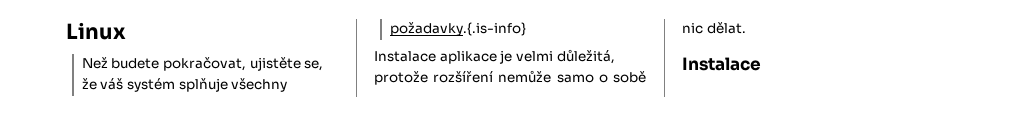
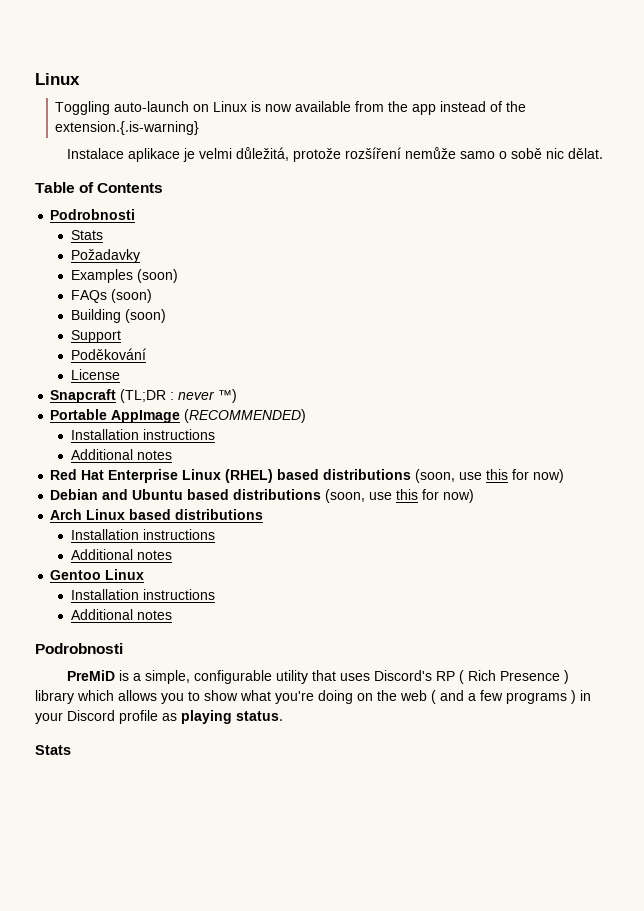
[66,22,126,40] [81,57,324,71] [81,78,288,92] [389,22,526,36] Linux // Než budete pokračovat, ujistěte se, že váš systém splňuje všechny požadavky.{.is-info} -> [35,73,80,85] [55,101,527,115] [55,121,200,135] Linux // Toggling auto-launch on Linux is now available from the app instead of the extension.{.is-warning}
[682,57,761,71] Instalace -> [35,182,164,193] [50,209,136,220] [70,230,103,240] [70,249,140,263] [70,269,178,283] [70,289,152,303] [70,309,166,323] [70,330,121,343] [70,348,146,360] [70,369,120,380] [50,389,238,403] [50,409,307,423] [70,429,215,440] [70,449,172,460] [50,469,565,483] [50,489,475,503] [50,509,264,520] [70,529,215,540] [70,549,172,560] [50,569,145,580] [70,589,215,600] [70,609,172,620] [35,643,123,654] [67,670,570,684] [35,690,591,704] [35,710,283,724] [35,745,71,755] Table of Contents // Podrobnosti // Stats // Požadavky // Examples (soon) // FAQs (soon) // Building (soon) // Support // Poděkování // License // Snapcraft (TL;DR : never ™) // Portable AppImage (RECOMMENDED) // Installation instructions // Additional notes // Red Hat Enterprise Linux (RHEL) based distributions (soon, use this for now) // Debian and Ubuntu based distributions (soon, use this for now) // Arch Linux based distributions // Installation instructions // Additional notes // Gentoo Linux // Installation instructions // Additional notes // Podrobnosti // PreMiD is a simple, configurable utility that uses Discord's RP ( Rich Presence ) library which allows you to show what you're doing on the web ( and a few programs ) in your Discord profile as playing status. // Stats

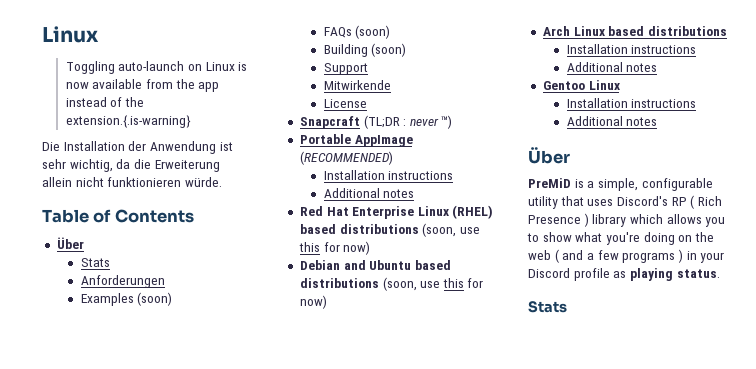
[67,147,604,162] Instalace aplikace je velmi důležitá, protože rozšíření nemůže samo o sobě nic dělat. -> [42,141,233,154] [42,159,220,172] [42,177,222,187] Die Installation der Anwendung ist sehr wichtig, da die Erweiterung allein nicht funktionieren würde.
[50,209,136,220] Podrobnosti -> [56,237,84,249] Über
[70,249,140,263] Požadavky -> [80,275,165,288] Anforderungen
[70,348,146,360] Poděkování -> [323,80,391,90] Mitwirkende
[35,643,123,654] Podrobnosti -> [528,147,570,164] Über

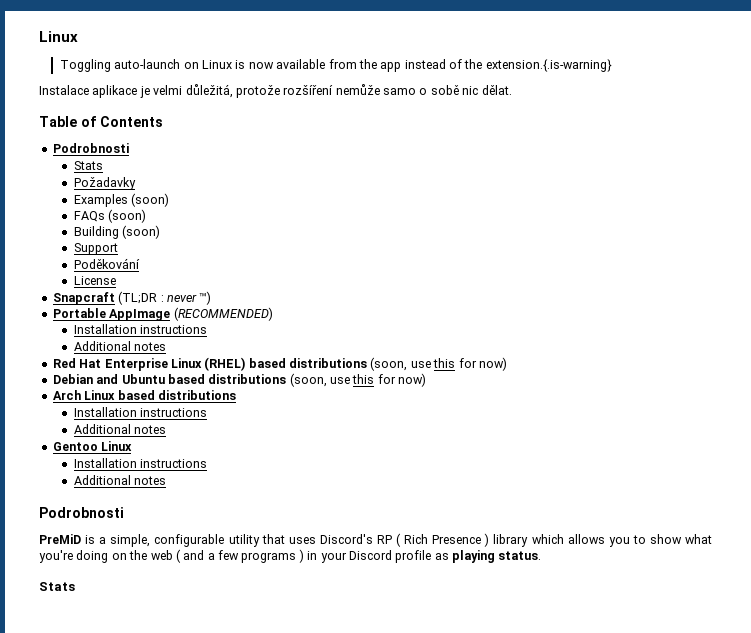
[42,141,233,154] [42,159,220,172] [42,177,222,187] Die Installation der Anwendung ist sehr wichtig, da die Erweiterung allein nicht funktionieren würde. -> [39,84,512,98] Instalace aplikace je velmi důležitá, protože rozšíření nemůže samo o sobě nic dělat.
[56,237,84,249] Über -> [52,143,129,153] Podrobnosti
[80,275,165,288] Anforderungen -> [73,177,136,190] Požadavky
[323,80,391,90] Mitwirkende -> [73,258,140,269] Poděkování
[528,147,570,164] Über -> [39,507,124,518] Podrobnosti

